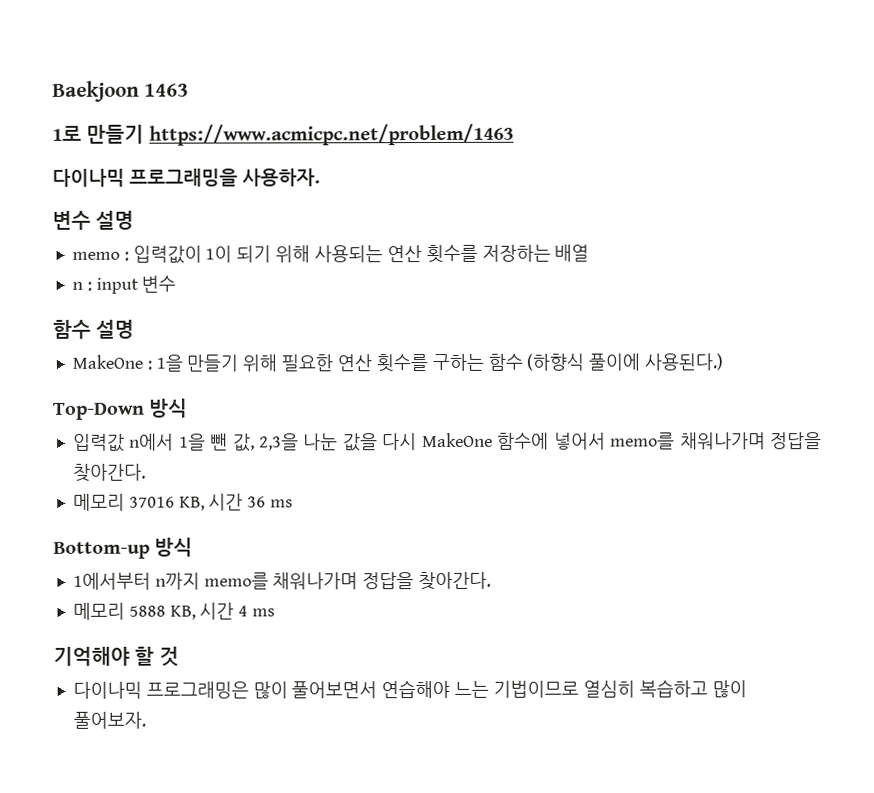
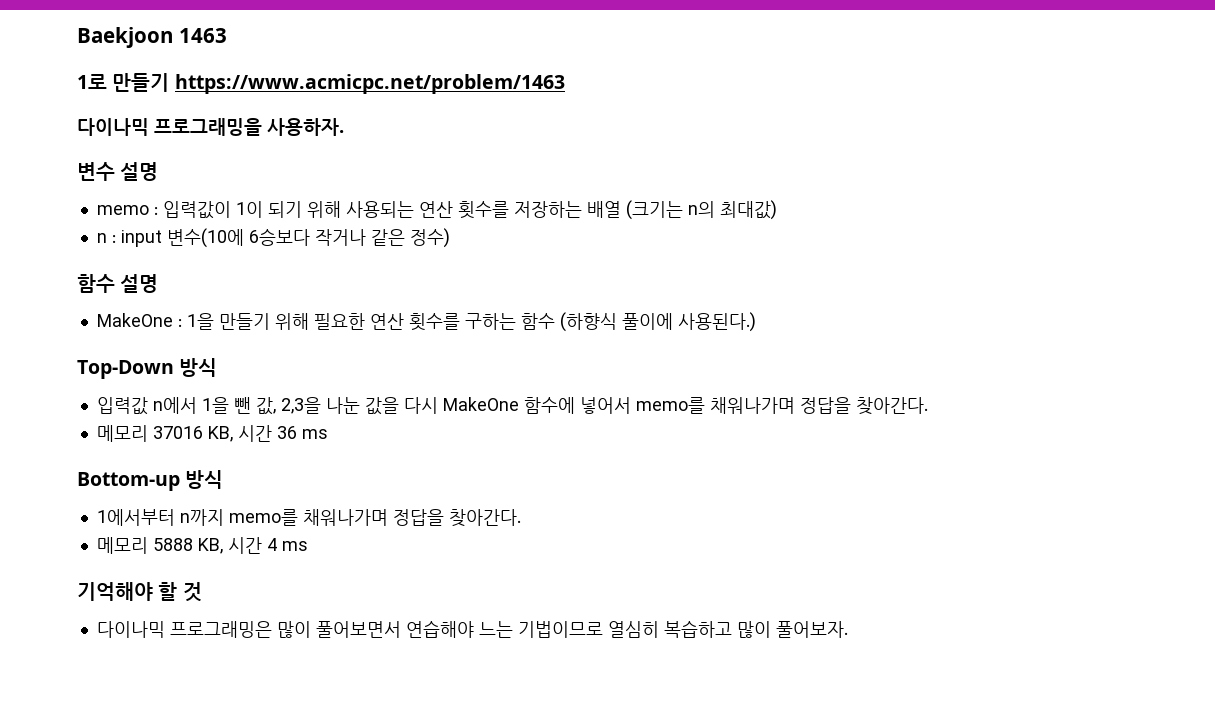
(590, 253) none -> [625,200,777,220] (크기는 n의 최대값)
[141,275,177,293] 변수 -> [166,228,450,248] 변수(10에 6승보다 작거나 같은 정수)

